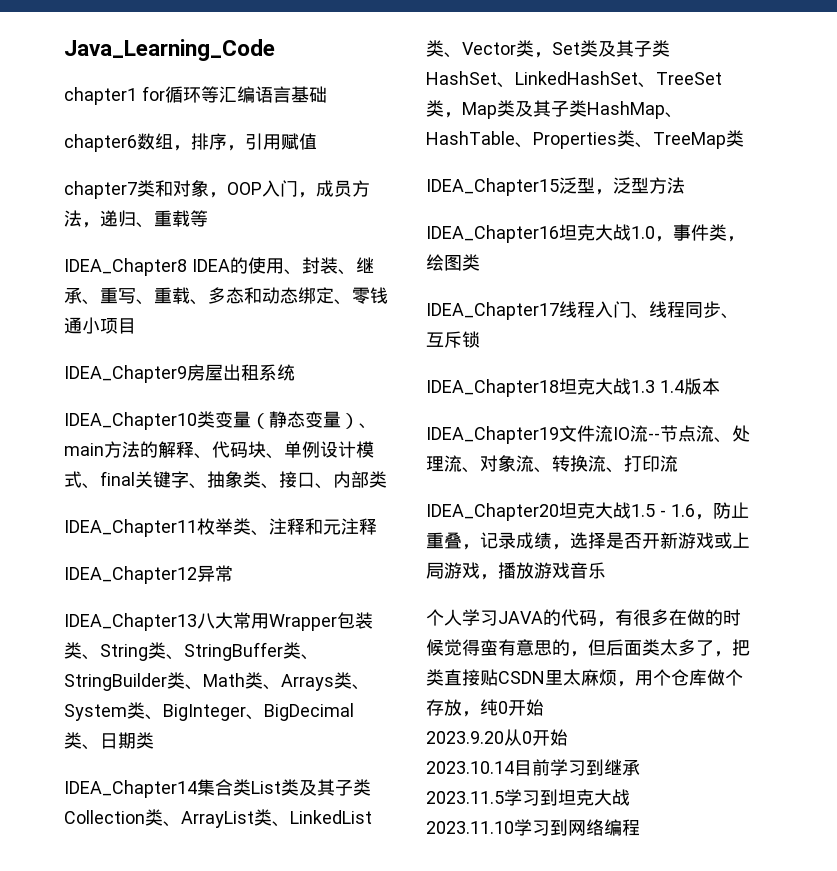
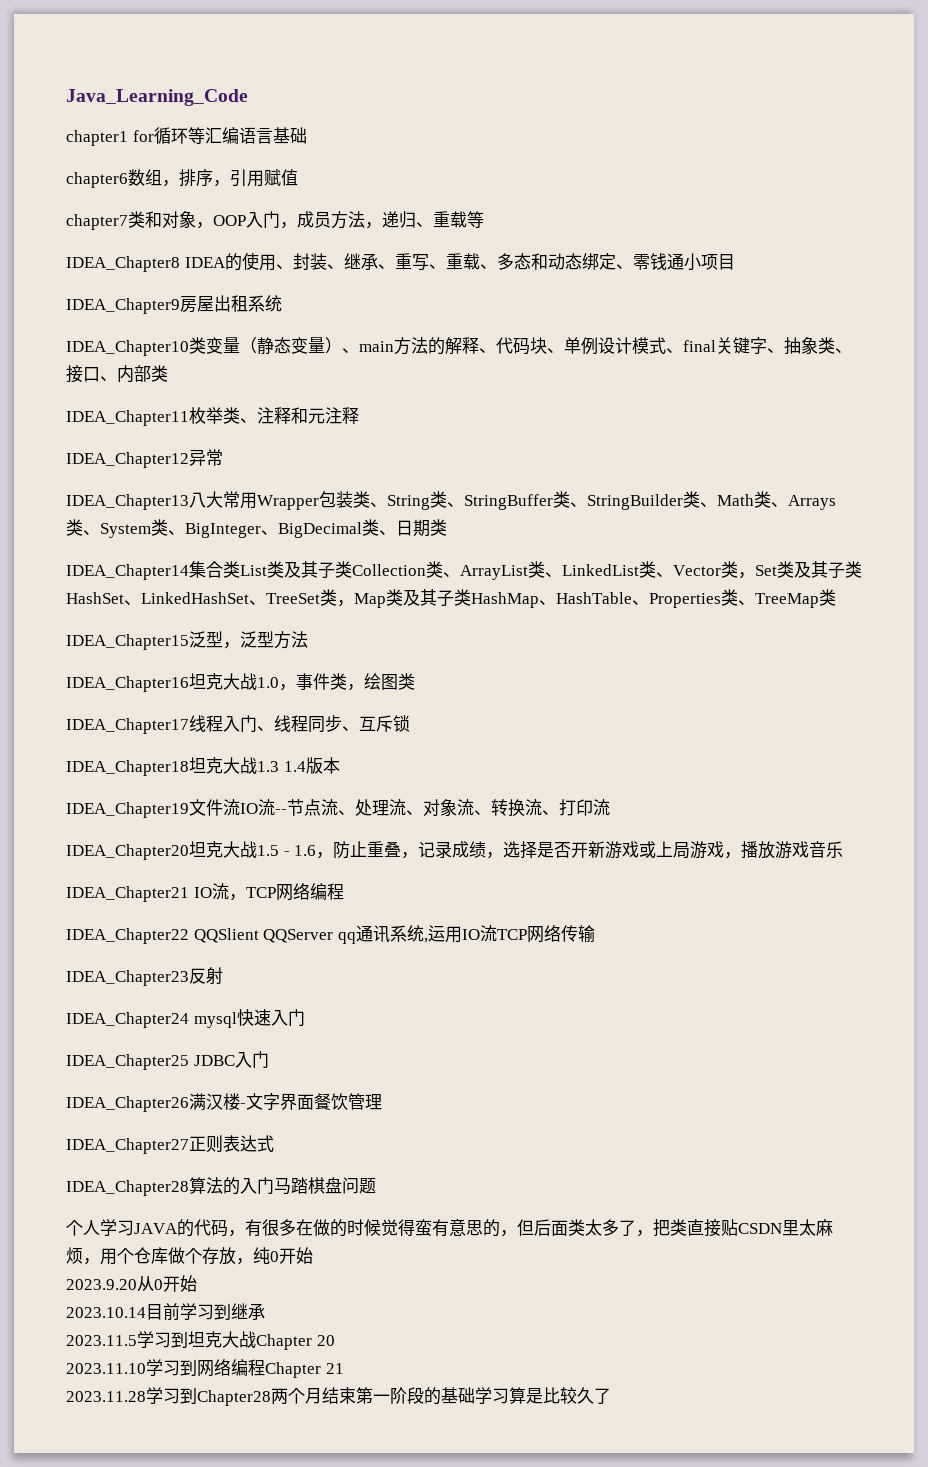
(606, 570) none -> [66,883,344,902] [66,925,595,944] [66,967,223,986] [66,1009,305,1028] [66,1051,269,1070] [66,1093,382,1112] [66,1135,274,1154] [66,1177,376,1196] // IDEA_Chapter21 IO流，TCP网络编程 // IDEA_Chapter22 QQSlient QQServer qq通讯系统,运用IO流TCP网络传输 // IDEA_Chapter23反射 // IDEA_Chapter24 mysql快速入门 // IDEA_Chapter25 JDBC入门 // IDEA_Chapter26满汉楼-文字界面餐饮管理 // IDEA_Chapter27正则表达式 // IDEA_Chapter28算法的入门马踏棋盘问题
(630, 797) none -> [256,1334,335,1350] Chapter 20
(640, 827) none -> [265,1362,344,1378] [66,1387,611,1406] Chapter 21 // 2023.11.28学习到Chapter28两个月结束第一阶段的基础学习算是比较久了

